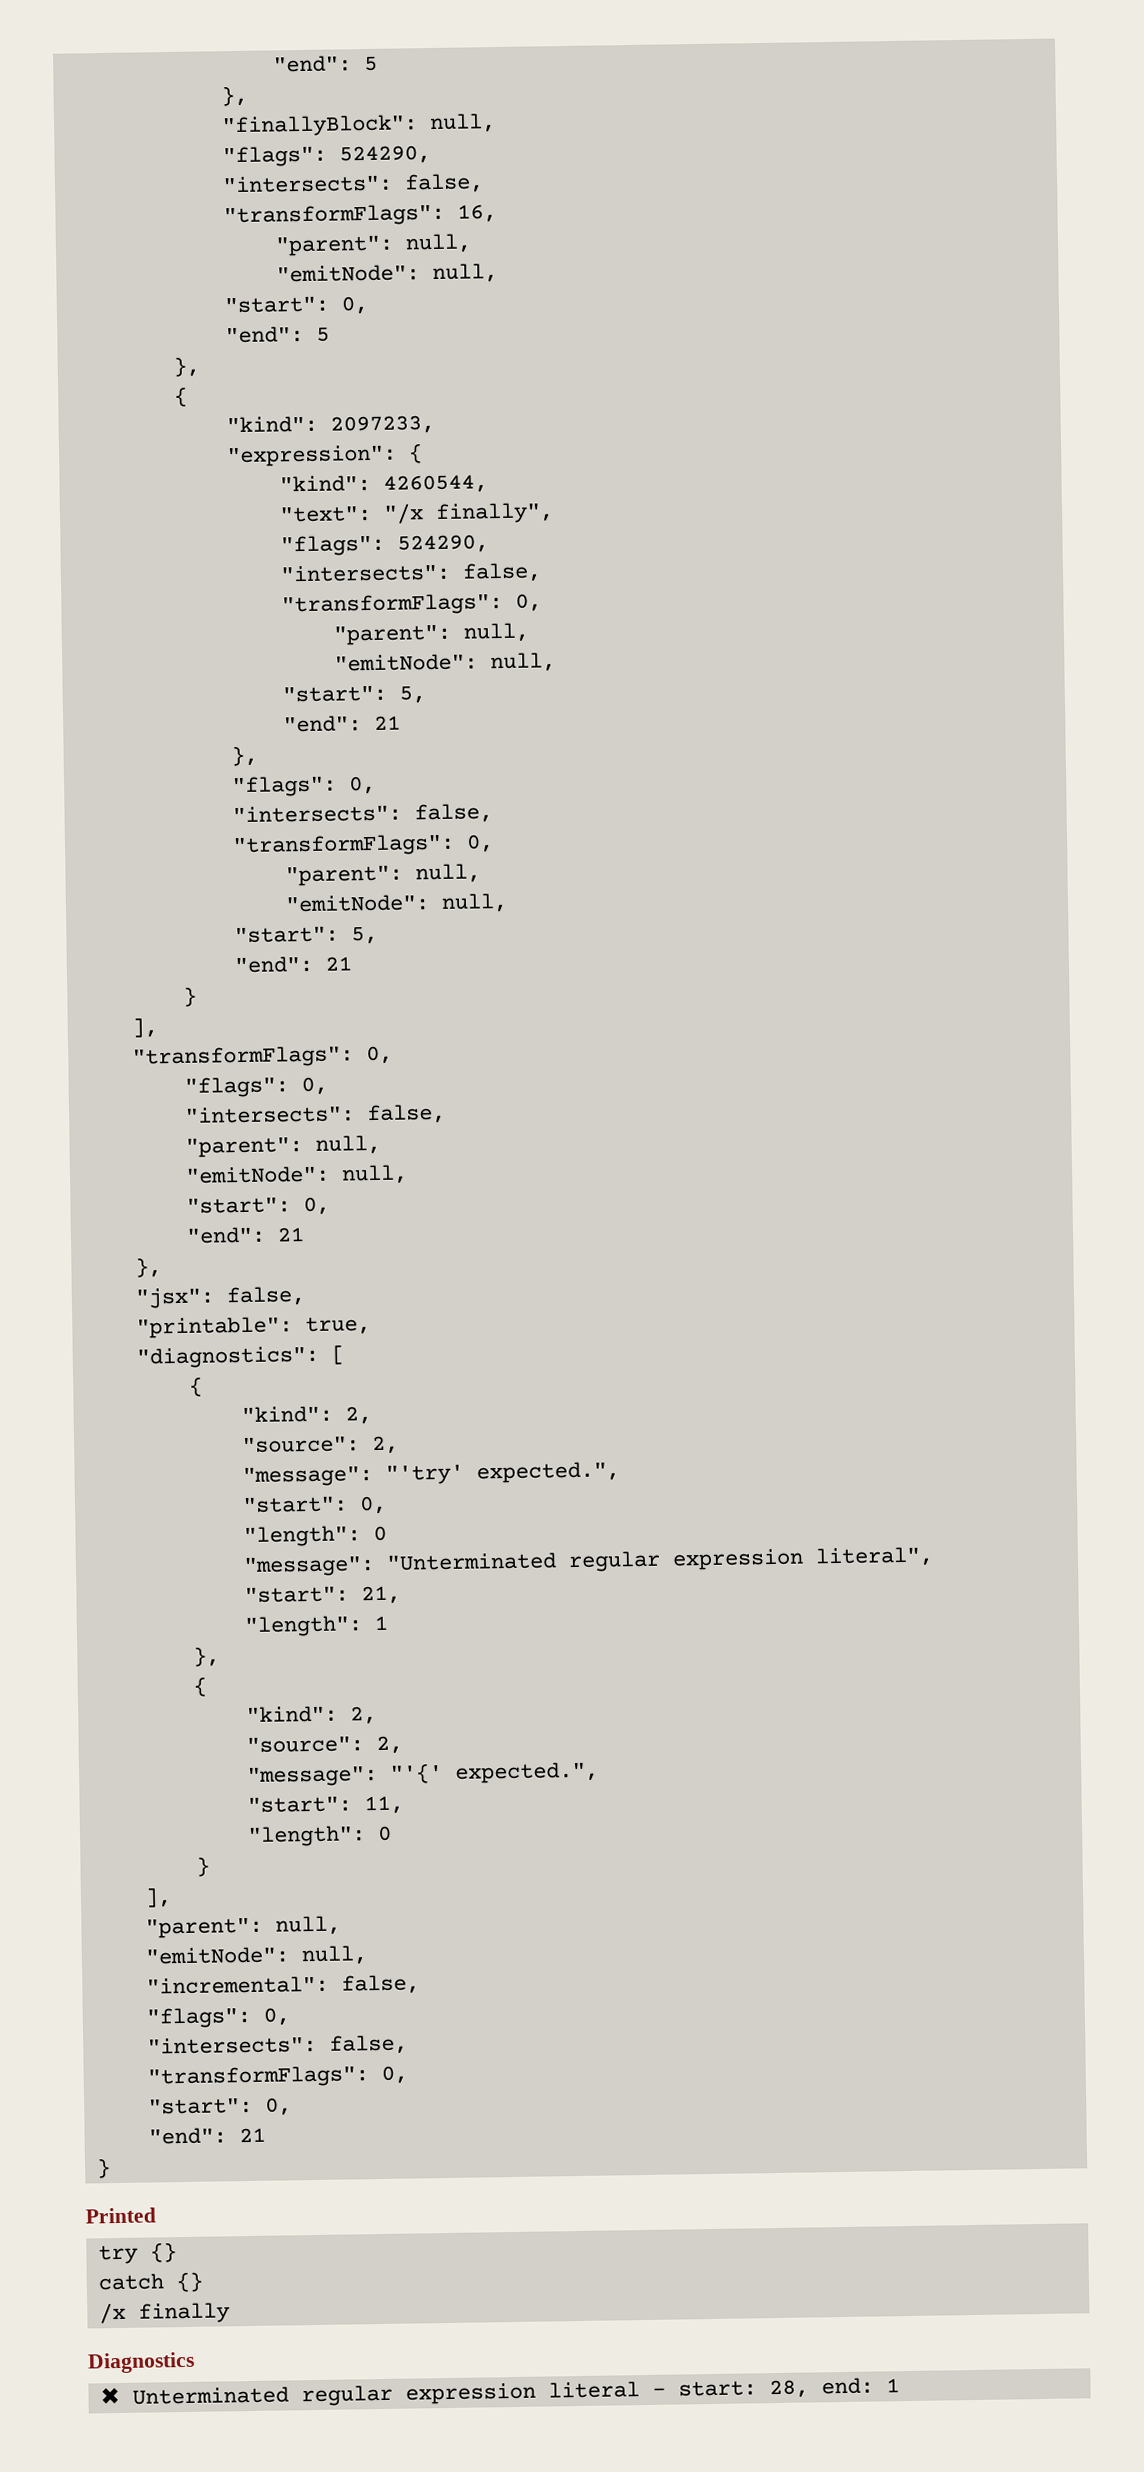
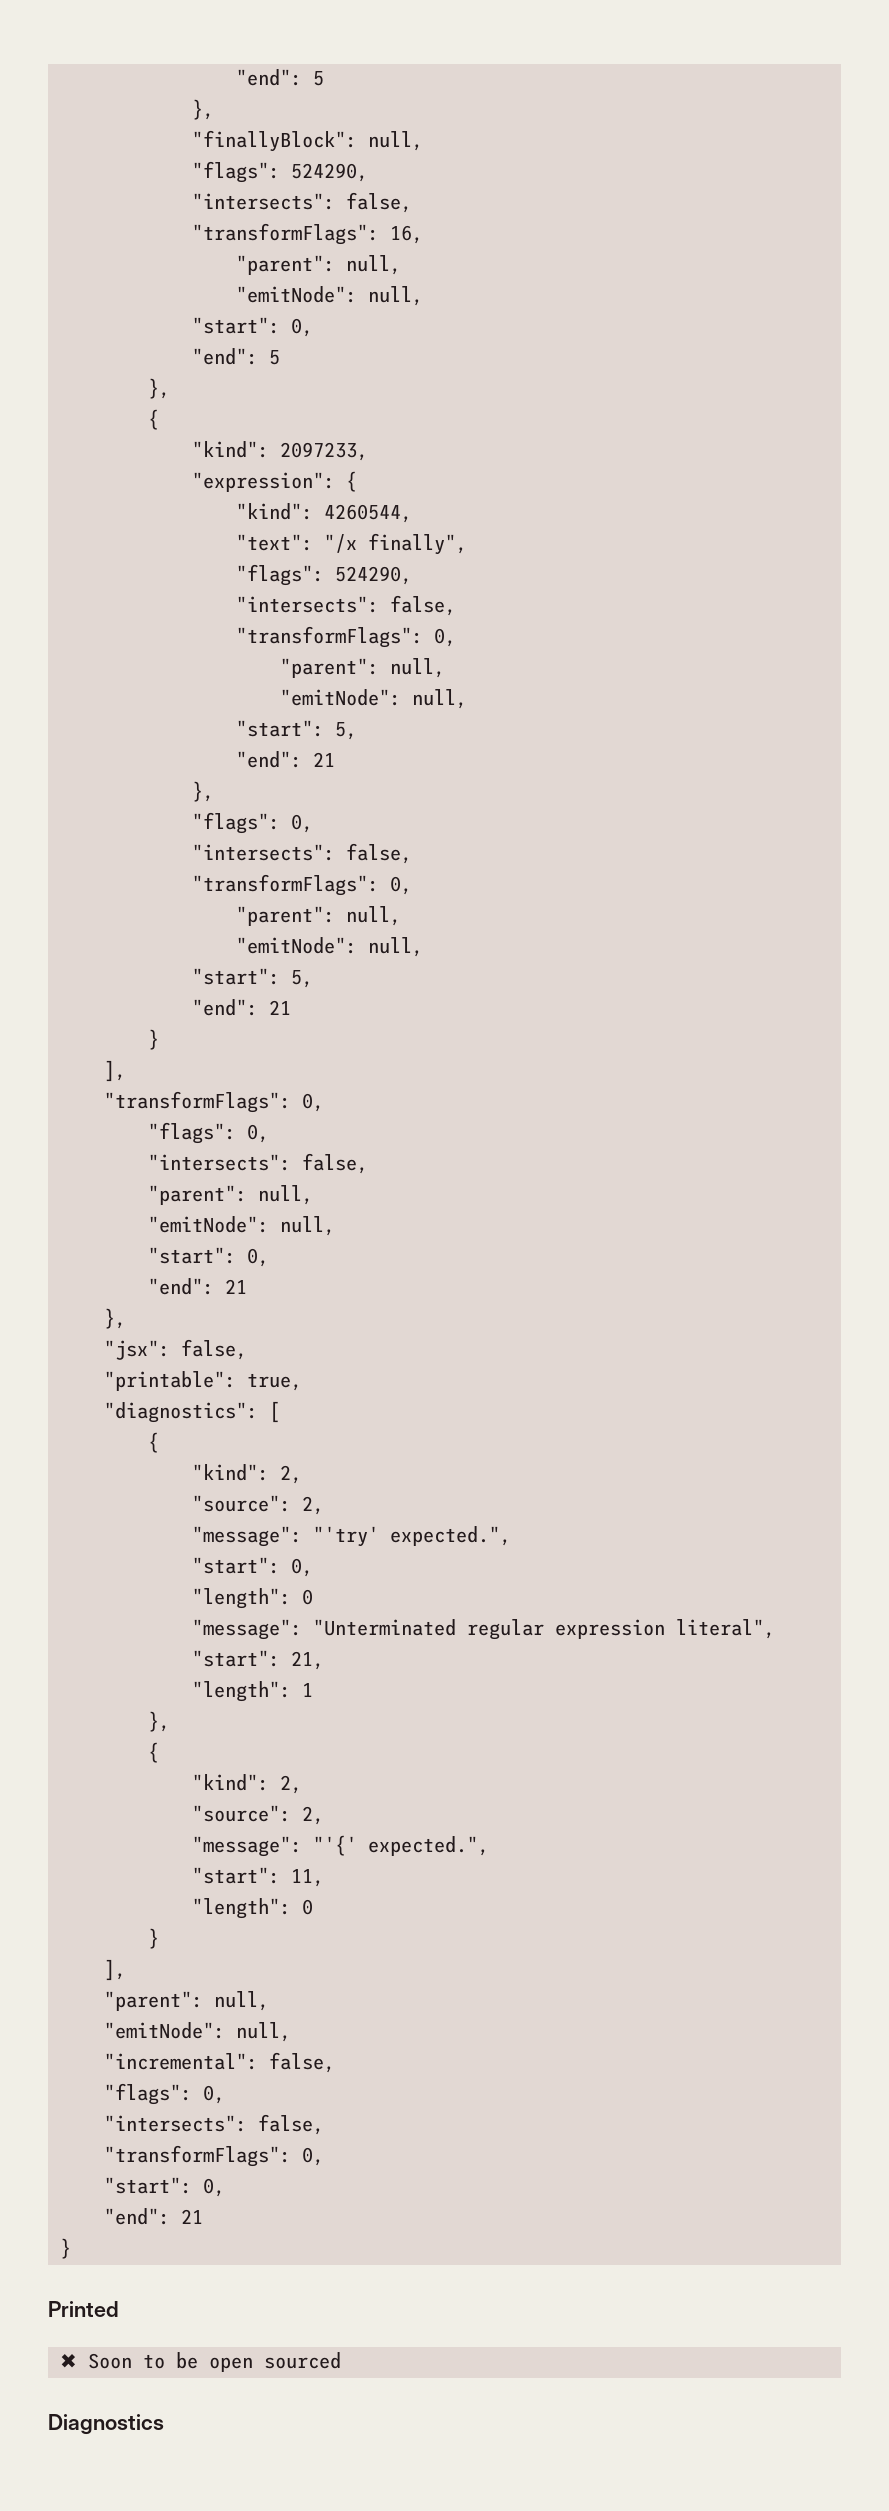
[98,2242,178,2265] [98,2271,204,2293] [99,2302,231,2324] [87,2351,195,2374] [100,2377,901,2407] try {} // catch {} // /x finally // Diagnostics // ✖ Unterminated regular expression literal - start: 28, end: 1 -> [60,2352,342,2372] [48,2414,164,2435] ✖ Soon to be open sourced // Diagnostics

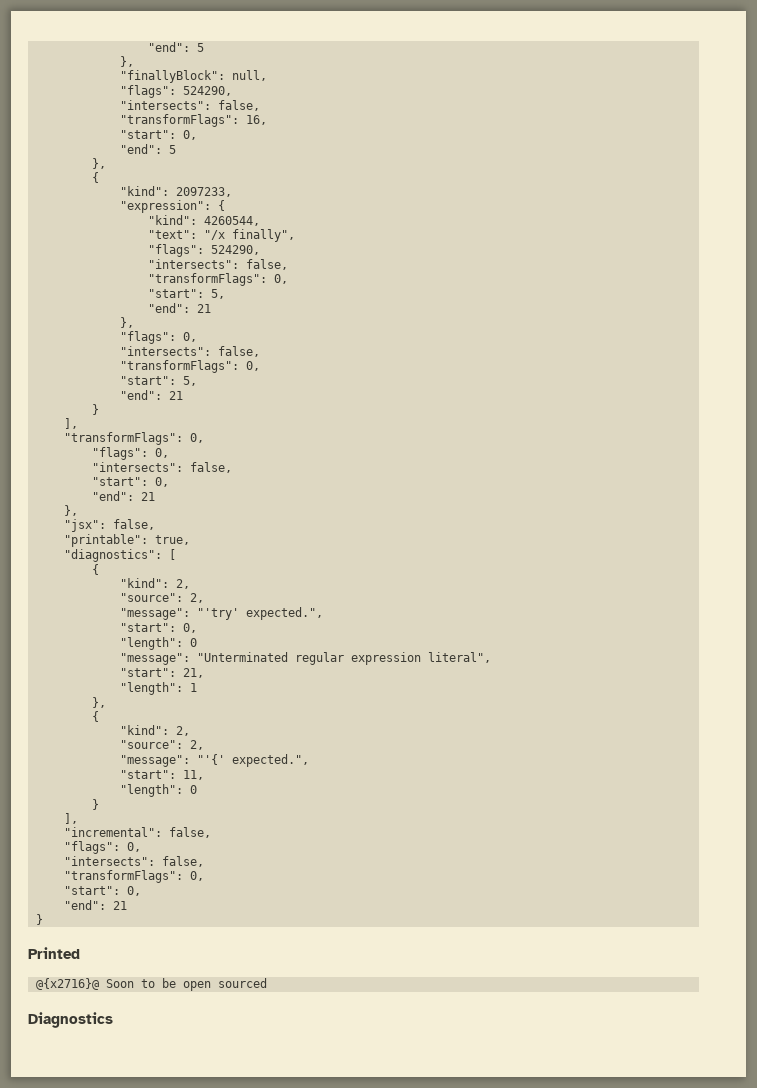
[236,255,402,275] [236,286,424,306] // "parent": null, // "emitNode": null, -> (267, 120) none
[280,658,446,678] [280,689,468,709] // "parent": null, // "emitNode": null, -> (288, 279) none
[236,906,402,926] [236,937,424,957] // "parent": null, // "emitNode": null, -> (260, 366) none
[148,1185,314,1205] [148,1216,336,1236] // "parent": null, // "emitNode": null, -> (232, 467) none
[104,1991,270,2011] [104,2022,292,2042] // "parent": null, // "emitNode": null, -> (78, 818) none
[60,2354,78,2368] ✖ -> [35,978,99,990] @{x2716}@

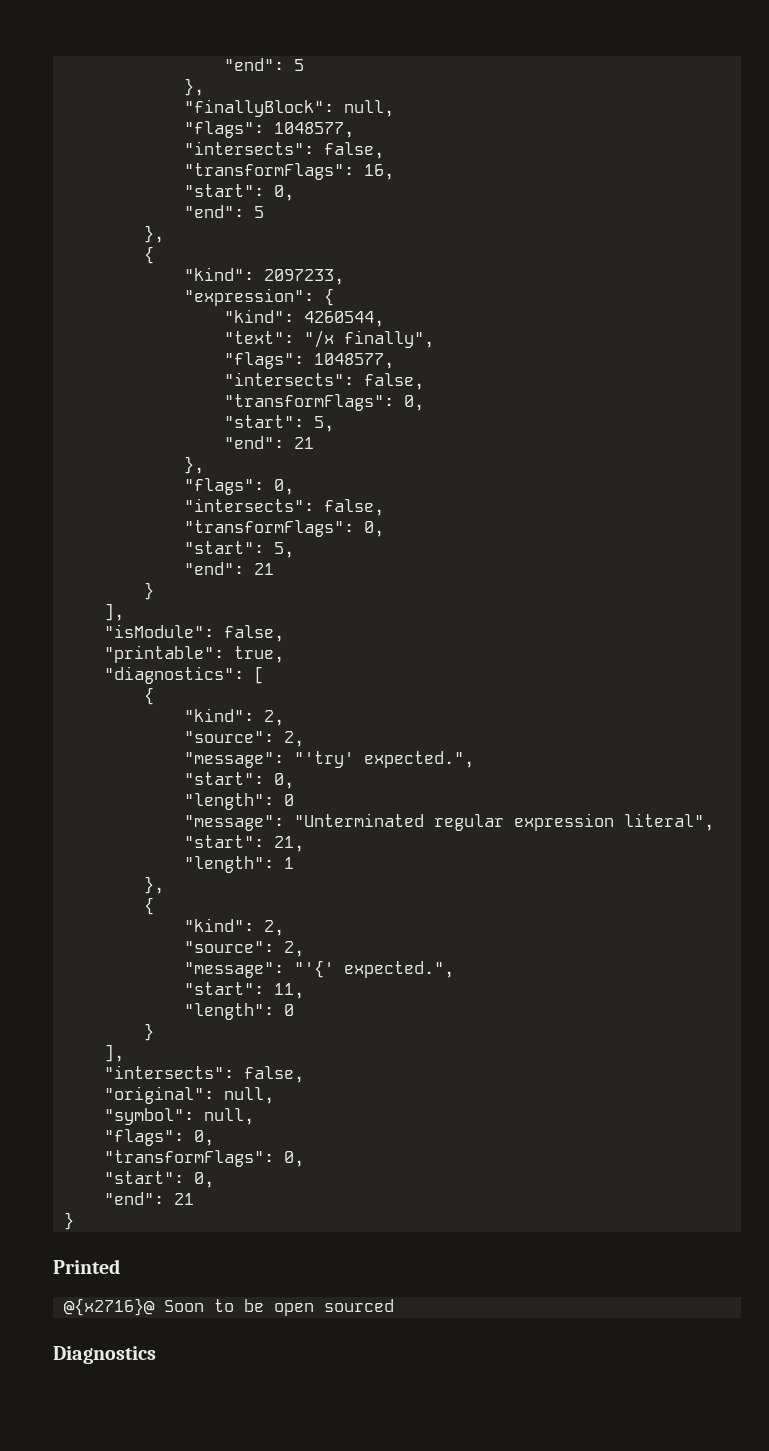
[182,86,232,96] 524290, -> [273,122,354,138] 1048577,
[210,245,260,255] 524290, -> [313,353,394,369] 1048577,
[63,432,204,445] [91,447,169,460] [91,462,232,473] [91,477,169,487] [91,491,155,501] [63,505,78,516] [63,519,106,532] "transformFlags": 0, // "flags": 0, // "intersects": false, // "start": 0, // "end": 21 // }, // "jsx": -> [103,624,214,638] "isModule":
[63,827,211,838] [63,841,141,854] [63,856,204,867] "incremental": false, // "flags": 0, // "intersects": false, -> [103,1065,304,1083] [103,1086,274,1104] [103,1108,254,1125] [103,1129,214,1146] "intersects": false, // "original": null, // "symbol": null, // "flags": 0,

